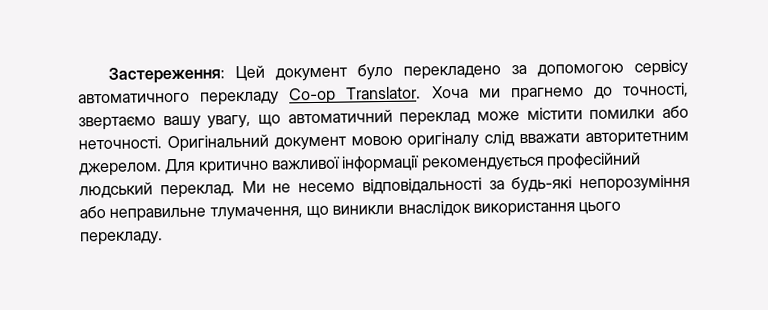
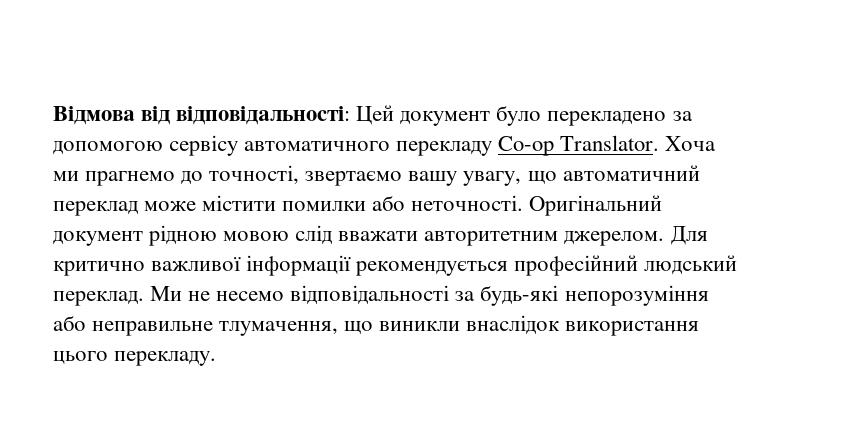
[108,66,226,84] Застереження: -> [53,106,351,125] Відмова від відповідальності:
[350,131,480,149] мовою оригіналу -> [148,225,290,246] рідною мовою

